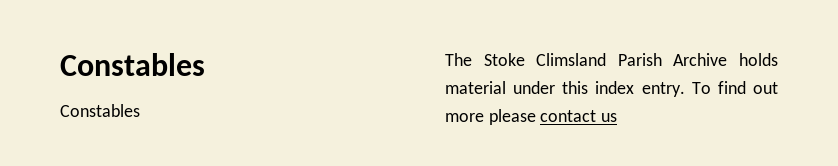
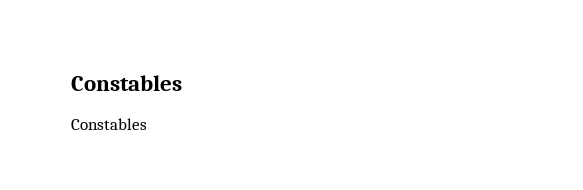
[445,53,778,66] [445,81,778,97] [445,109,618,125] // The Stoke Climsland Parish Archive holds material under this index entry. To find out more please contact us -> (147, 124) none

